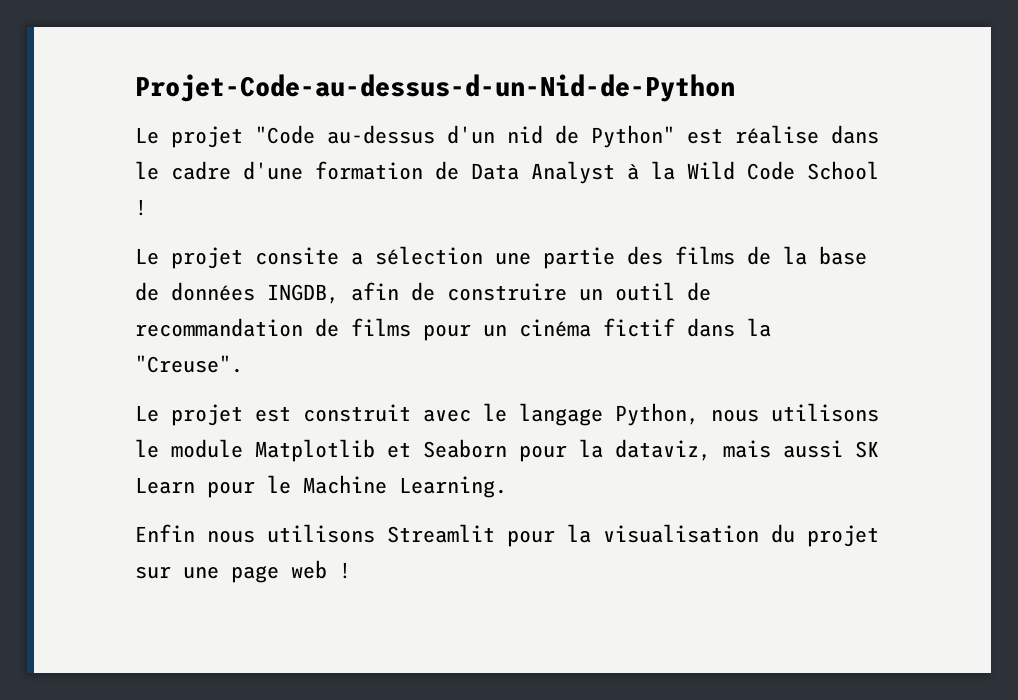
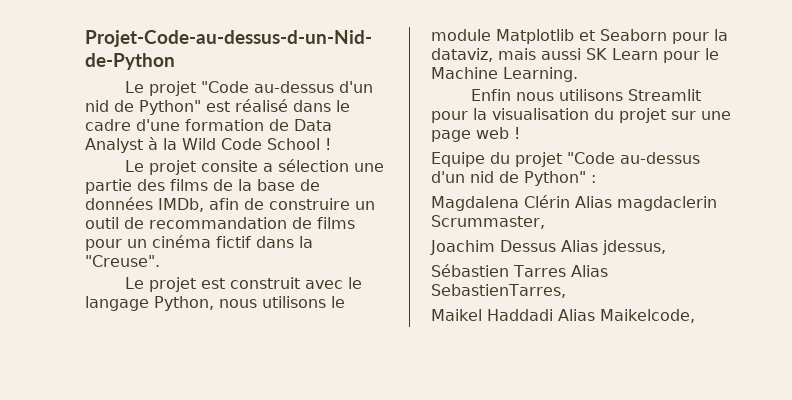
[735,125,819,144] réalise -> [235,99,288,112] réalisé
[267,284,339,304] INGDB, -> [158,198,204,212] IMDb,
(351, 570) none -> [431,152,700,167] [431,171,596,186] [431,195,717,211] [431,215,545,229] [430,240,666,255] [431,264,608,277] [431,284,566,298] [431,309,695,323] // Equipe du projet "Code au-dessus d'un nid de Python" : // Magdalena Clérin Alias magdaclerin Scrummaster, // Joachim Dessus Alias jdessus, // Sébastien Tarres Alias SebastienTarres, // Maikel Haddadi Alias Maikelcode,

